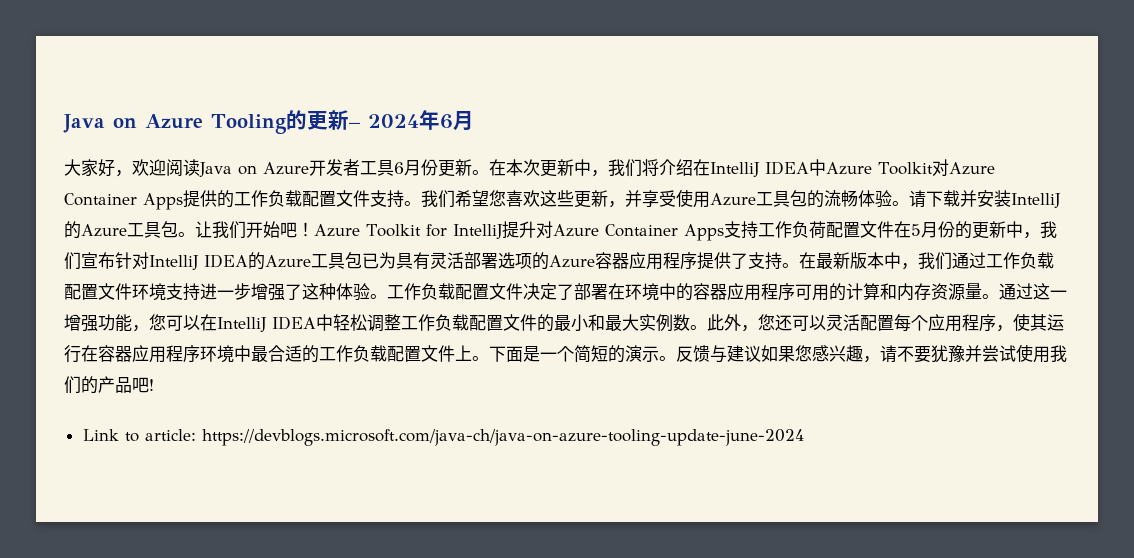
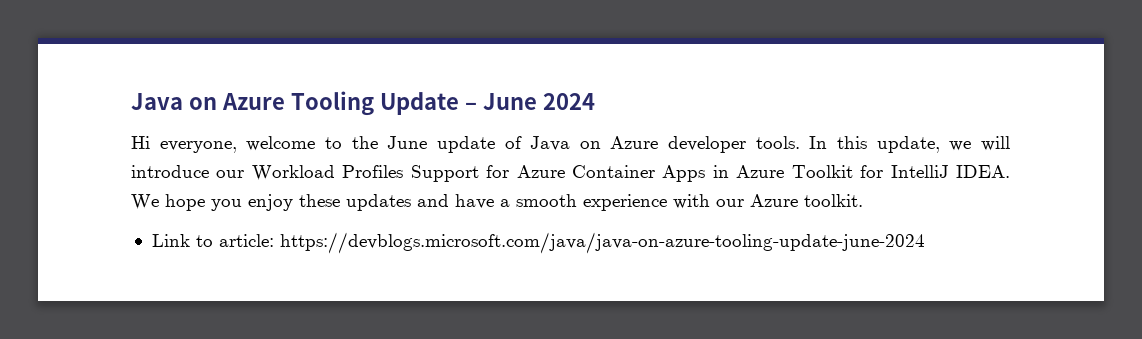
[285,110,474,131] [64,159,995,177] [64,189,1061,210] [64,221,1057,241] [64,252,1054,270] [64,283,1067,301] [64,313,1064,332] [64,344,1067,363] [64,376,154,394] 的更新– 2024年6月 // 大家好，欢迎阅读Java on Azure开发者工具6月份更新。在本次更新中，我们将介绍在IntelliJ IDEA中Azure Toolkit对Azure Container Apps提供的工作负载配置文件支持。我们希望您喜欢这些更新，并享受使用Azure工具包的流畅体验。请下载并安装IntelliJ的Azure工具包。让我们开始吧！Azure Toolkit for IntelliJ提升对Azure Container Apps支持工作负荷配置文件在5月份的更新中，我们宣布针对IntelliJ IDEA的Azure工具包已为具有灵活部署选项的Azure容器应用程序提供了支持。在最新版本中，我们通过工作负载配置文件环境支持进一步增强了这种体验。工作负载配置文件决定了部署在环境中的容器应用程序可用的计算和内存资源量。通过这一增强功能，您可以在IntelliJ IDEA中轻松调整工作负载配置文件的最小和最大实例数。此外，您还可以灵活配置每个应用程序，使其运行在容器应用程序环境中最合适的工作负载配置文件上。下面是一个简短的演示。反馈与建议如果您感兴趣，请不要犹豫并尝试使用我们的产品吧! -> [379,92,595,115] [131,136,1010,153] [131,165,1011,182] [131,194,863,211] Update – June 2024 // Hi everyone, welcome to the June update of Java on Azure developer tools. In this update, we will introduce our Workload Profiles Support for Azure Container Apps in Azure Toolkit for IntelliJ IDEA. We hope you enjoy these updates and have a smooth experience with our Azure toolkit.
[201,429,804,446] https://devblogs.microsoft.com/java-ch/java-on-azure-tooling-update-june-2024 -> [279,232,925,254] https://devblogs.microsoft.com/java/java-on-azure-tooling-update-june-2024

